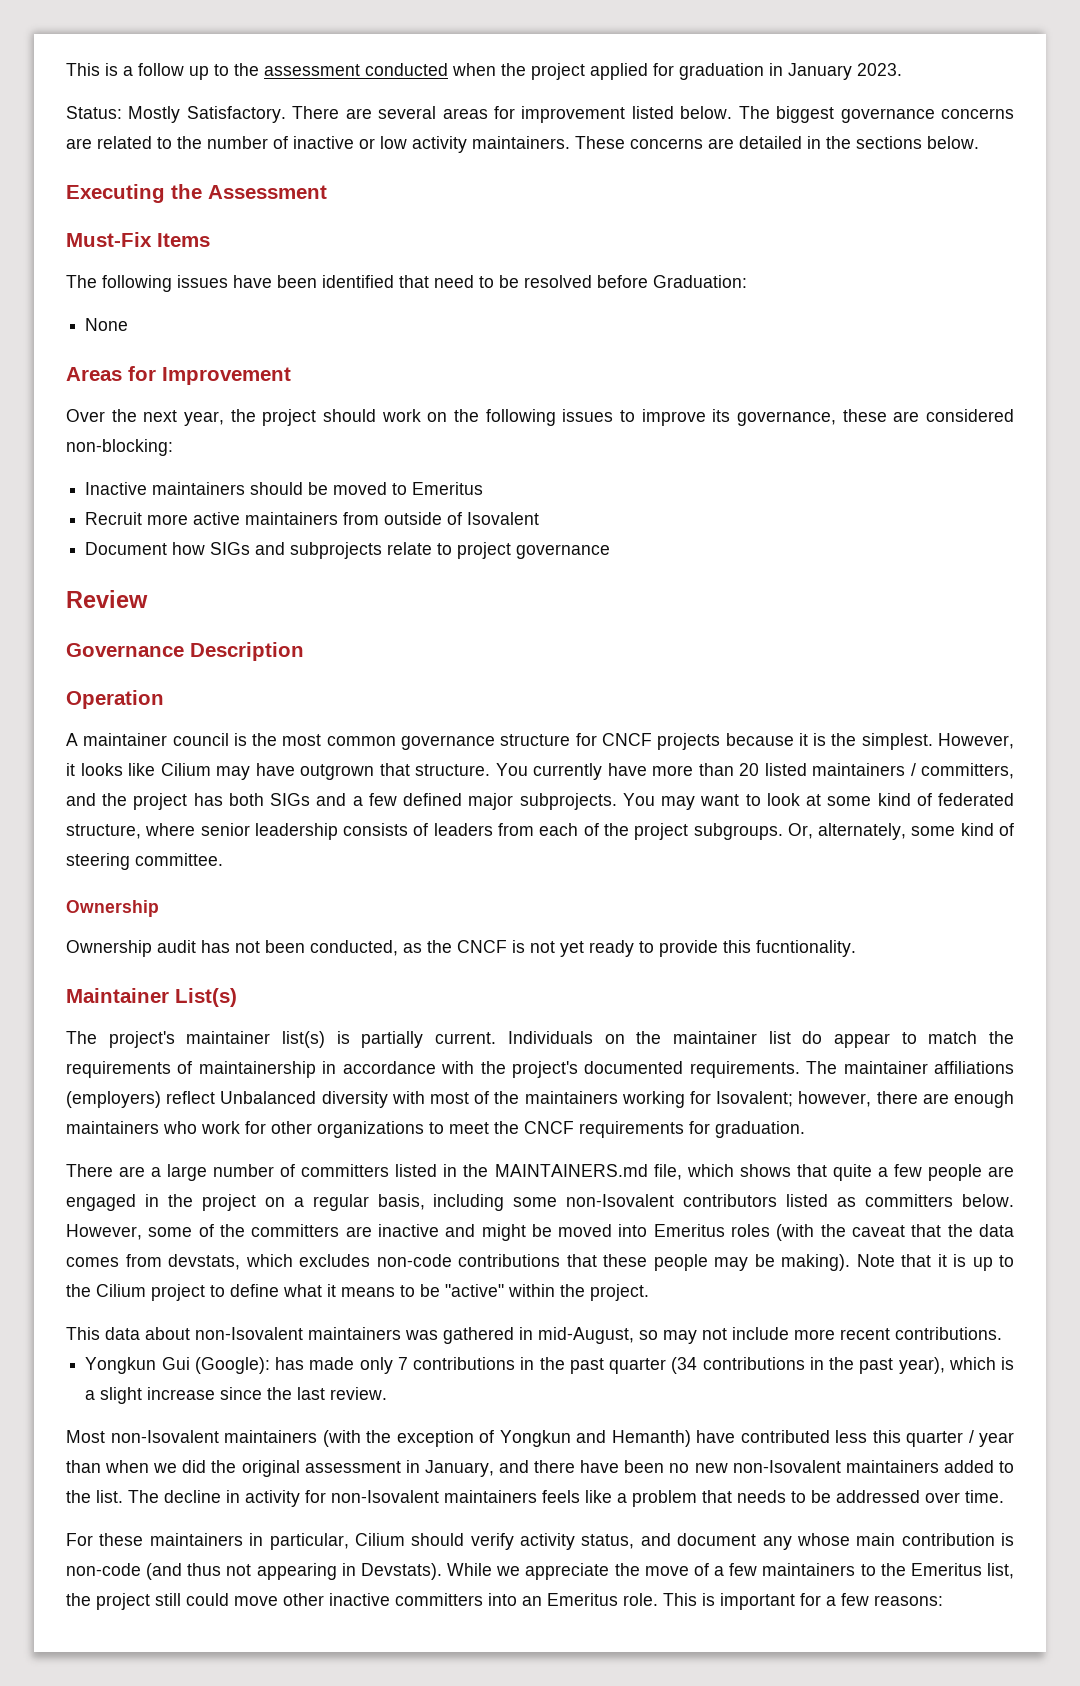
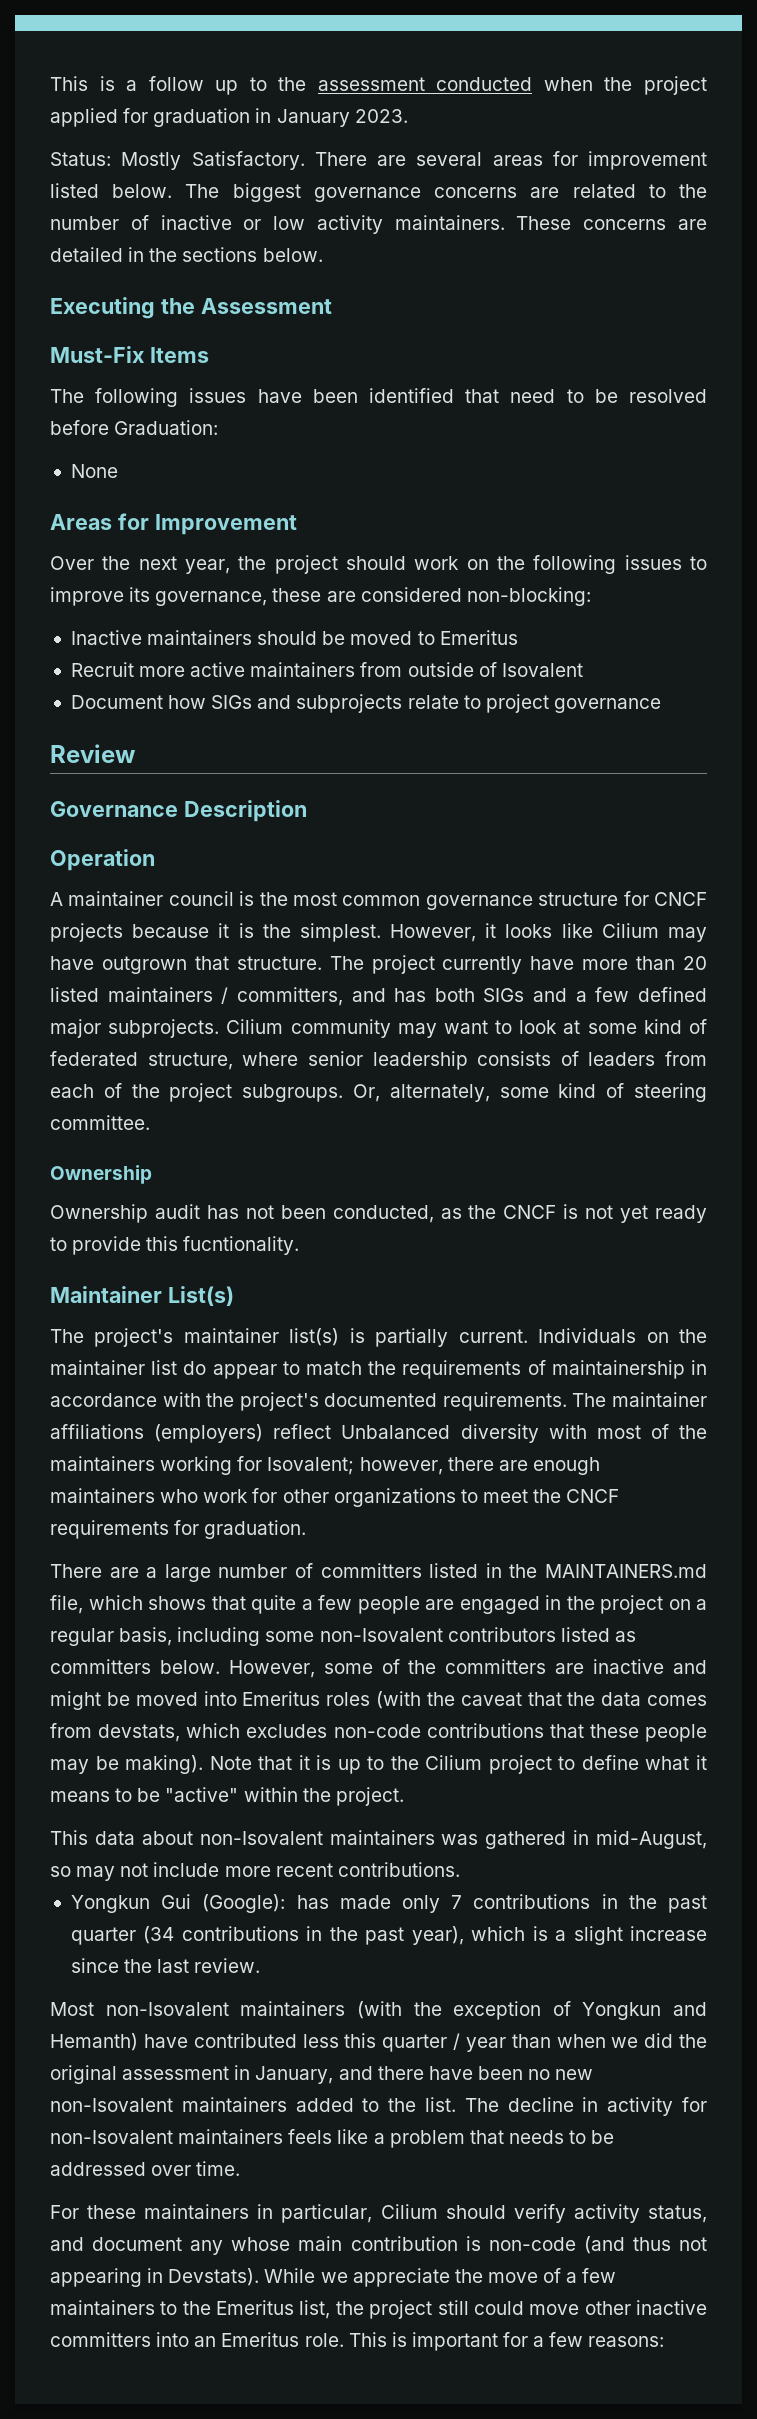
[495,763,528,776] You -> [329,955,435,974] The project
[102,793,188,810] the project -> (386, 995) none
[622,793,655,806] You -> [226,1019,391,1038] Cilium community

